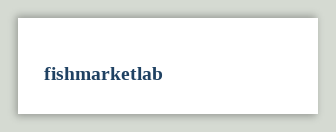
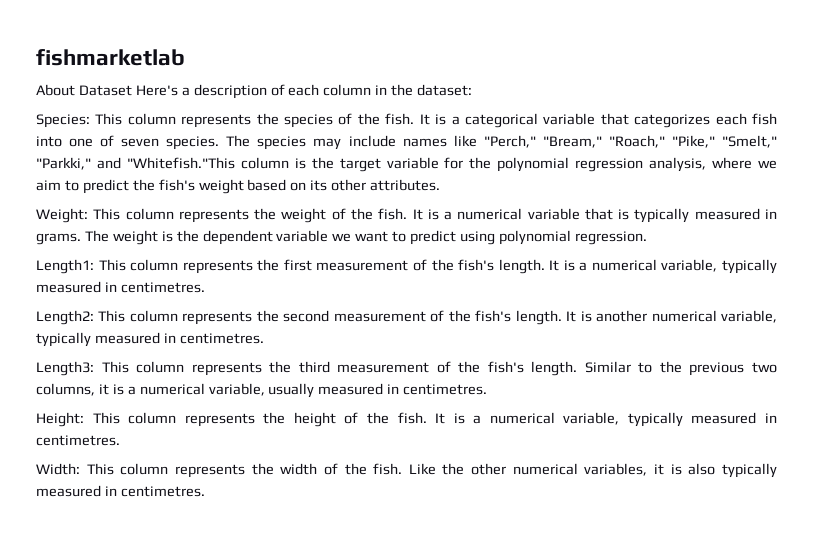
(163, 73) none -> [36,84,473,99] [36,113,777,128] [36,135,778,150] [36,157,778,172] [36,179,441,194] [36,208,778,223] [36,230,647,245] [36,259,777,274] [36,281,205,293] [36,310,777,325] [36,332,264,347] [36,361,777,376] [36,383,488,398] [36,412,777,427] [36,435,120,446] [36,463,777,478] [36,485,205,497] // About Dataset Here's a description of each column in the dataset: // Species: This column represents the species of the fish. It is a categorical variable that categorizes each fish into one of seven species. The species may include names like "Perch," "Bream," "Roach," "Pike," "Smelt," "Parkki," and "Whitefish."This column is the target variable for the polynomial regression analysis, where we aim to predict the fish's weight based on its other attributes. // Weight: This column represents the weight of the fish. It is a numerical variable that is typically measured in grams. The weight is the dependent variable we want to predict using polynomial regression. // Length1: This column represents the first measurement of the fish's length. It is a numerical variable, typically measured in centimetres. // Length2: This column represents the second measurement of the fish's length. It is another numerical variable, typically measured in centimetres. // Length3: This column represents the third measurement of the fish's length. Similar to the previous two columns, it is a numerical variable, usually measured in centimetres. // Height: This column represents the height of the fish. It is a numerical variable, typically measured in centimetres. // Width: This column represents the width of the fish. Like the other numerical variables, it is also typically measured in centimetres.

